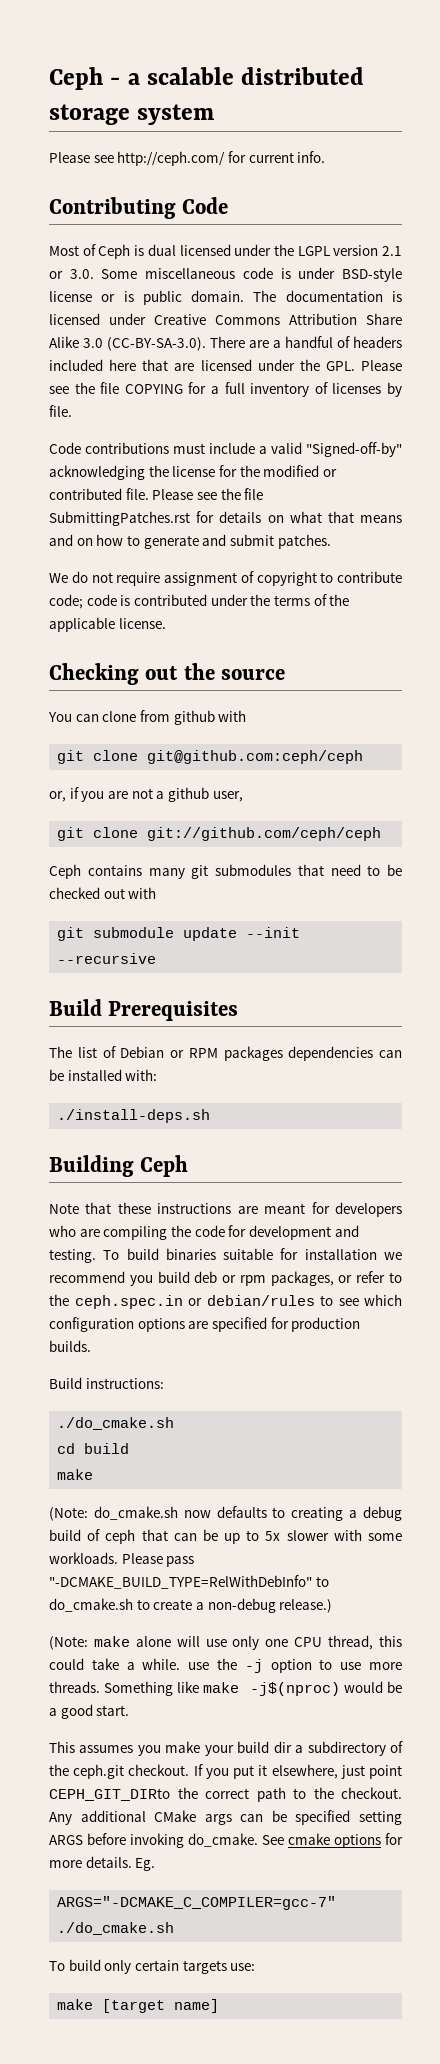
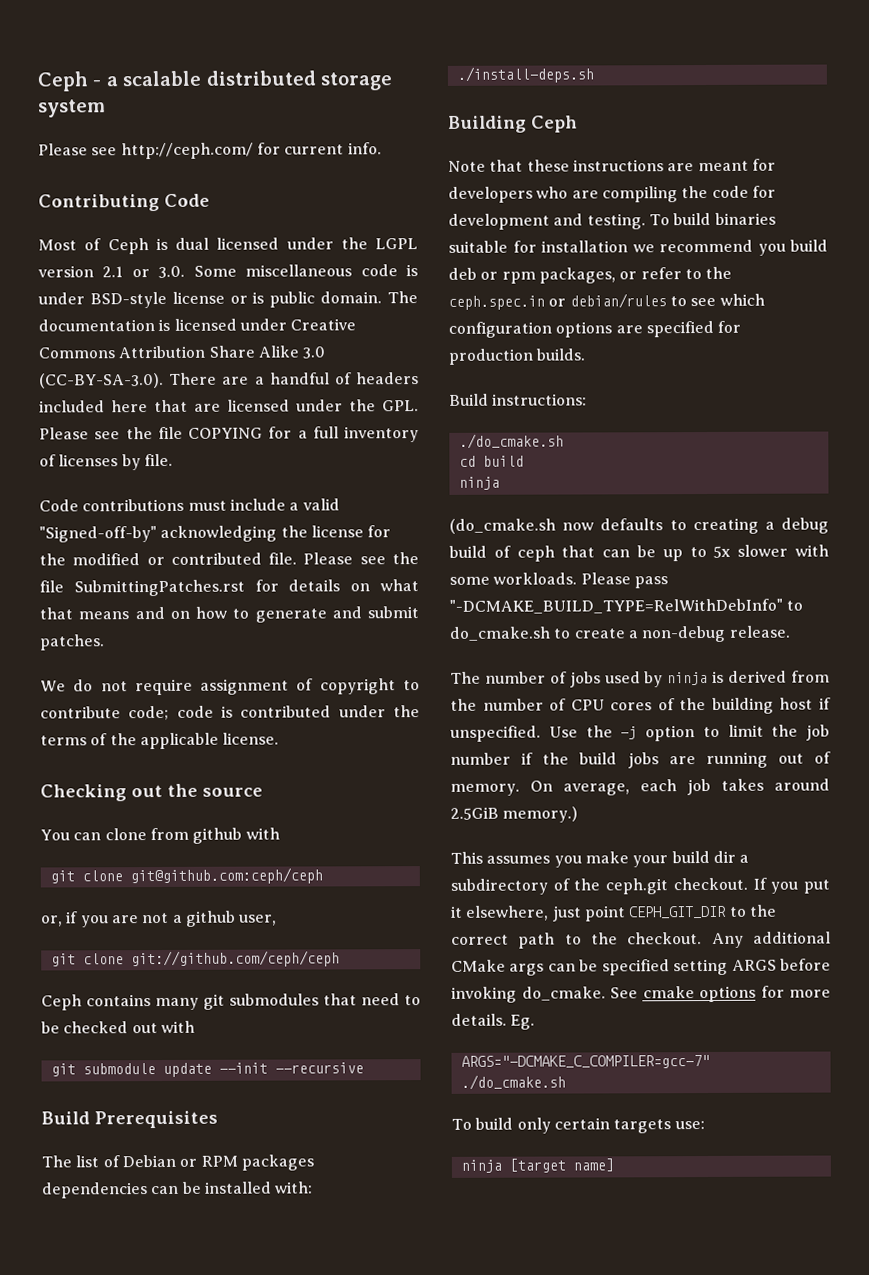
[57,1469,94,1480] [49,1506,178,1521] make // (Note: do_cmake.sh -> [458,476,500,490] [449,518,556,534] ninja // (do_cmake.sh
[279,1599,333,1613] [49,1635,402,1650] [49,1658,403,1673] [49,1681,402,1696] [49,1704,130,1719] release.) // (Note: make alone will use only one CPU thread, this could take a while. use the -j option to use more threads. Something like make -j$(nproc) would be a good start. -> [728,625,791,638] [450,670,830,688] [450,697,831,714] [450,724,830,742] [450,751,831,769] [450,778,830,796] [450,806,579,823] release. // The number of jobs used by ninja is derived from the number of CPU cores of the building host if unspecified. Use the -j option to limit the job number if the build jobs are running out of memory. On average, each job takes around 2.5GiB memory.)
[49,1788,170,1801] CEPH_GIT_DIRto -> [628,905,747,919] CEPH_GIT_DIR to
[57,1999,94,2010] make -> [460,1159,502,1173] ninja

